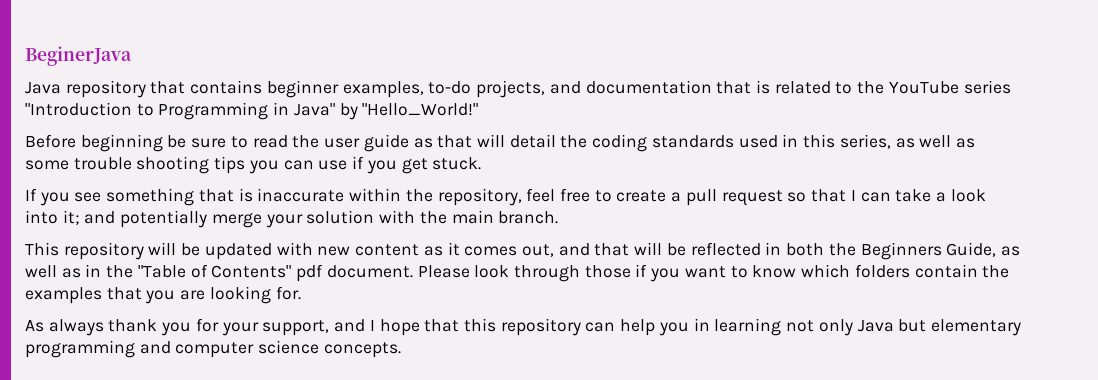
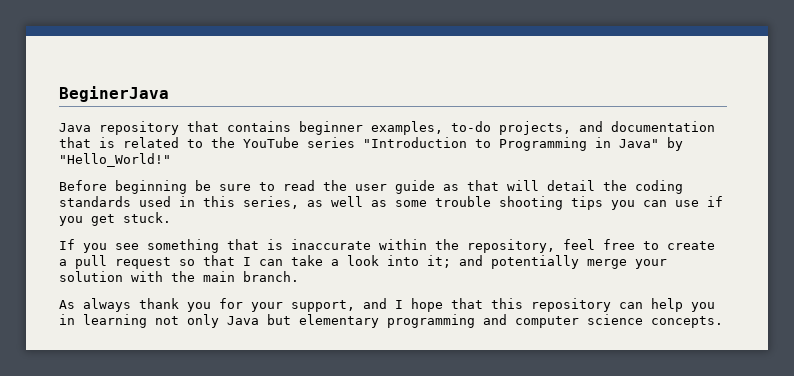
[25,242,1020,260] [25,264,1010,282] [25,286,301,304] // This repository will be updated with new content as it comes out, and that will be reflected in both the Beginners Guide, as well as in the "Table of Contents" pdf document. Please look through those if you want to know which folders contain the examples that you are looking for. -> (299, 276) none

